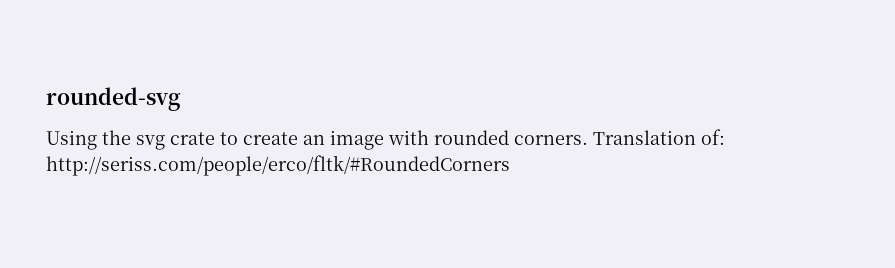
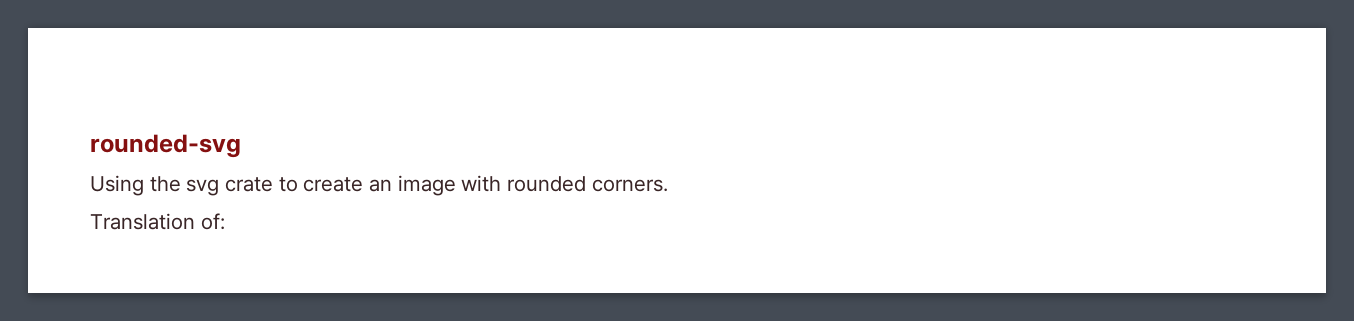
(588, 140) none -> (668, 185) //
[46,155,510,176] http://seriss.com/people/erco/fltk/#RoundedCorners -> (225, 221) none

